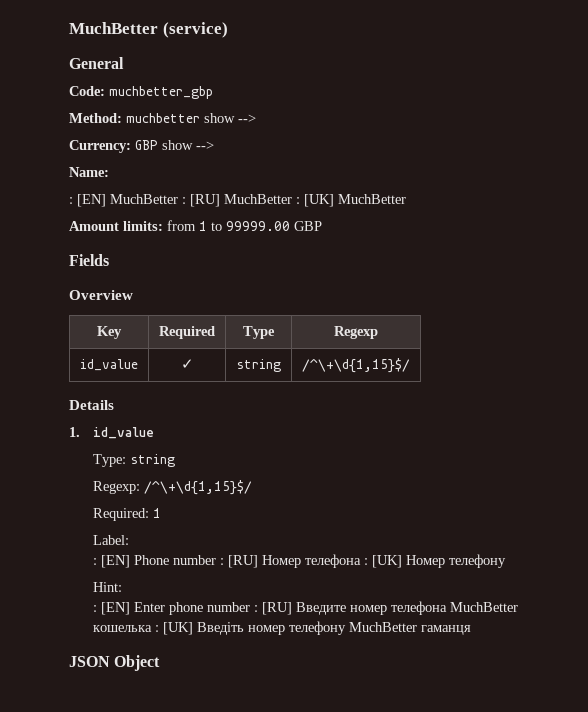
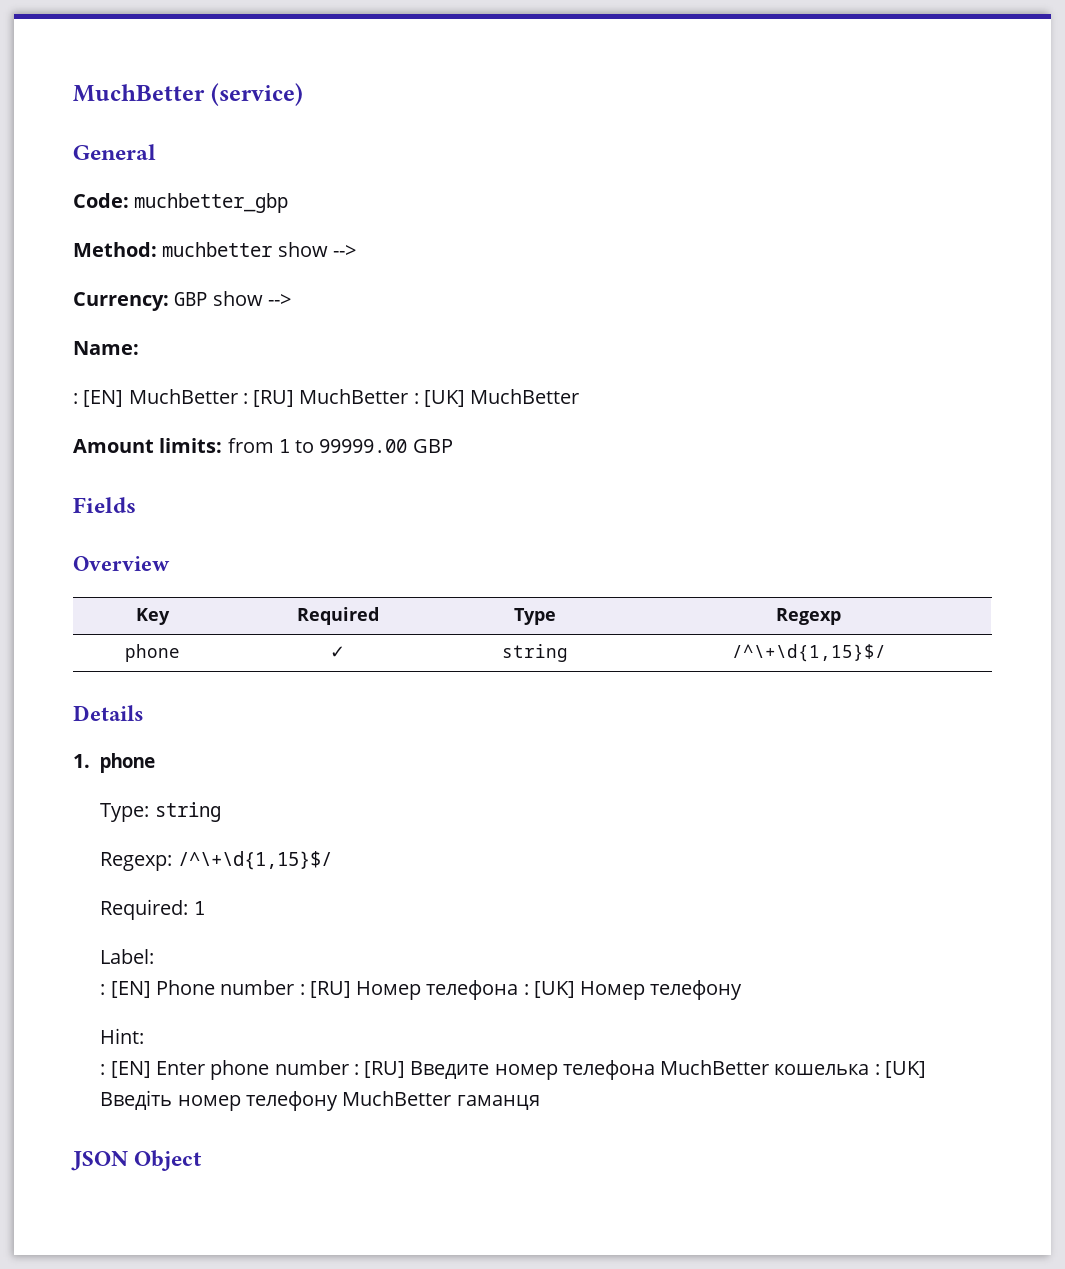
[80,359,138,371] id_value -> [124,644,180,662] phone
[92,427,154,439] id_value -> [100,753,156,773] phone

